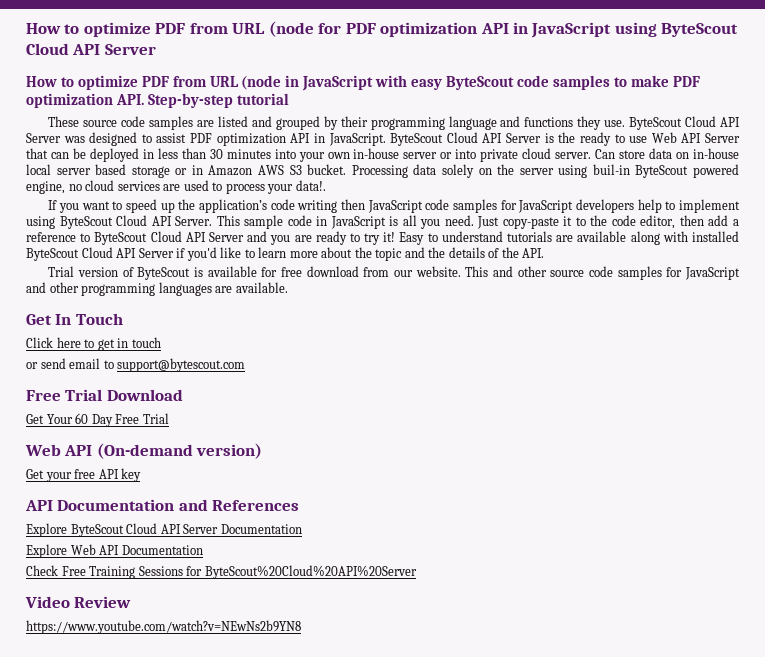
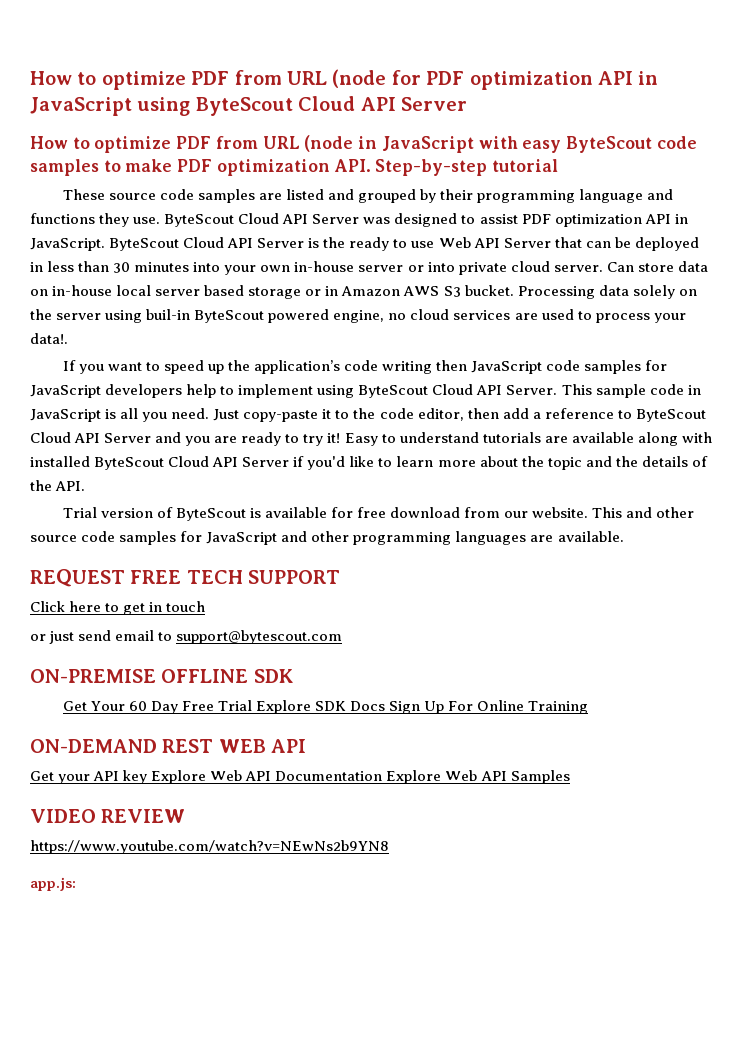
[26,313,123,325] Get In Touch -> [30,569,341,587] REQUEST FREE TECH SUPPORT
(38, 365) none -> [49,631,75,644] just
[26,389,183,401] Free Trial Download -> [30,669,293,683] ON-PREMISE OFFLINE SDK
[25,443,263,459] // Web API (On-demand version) -> [255,700,589,714] [30,739,307,753] Explore SDK Docs Sign Up For Online Training // ON-DEMAND REST WEB API
[74,469,96,479] free -> (91, 779) none
[25,499,300,511] [26,523,302,537] [26,544,203,558] [26,565,417,579] [25,596,132,608] // API Documentation and References // Explore ByteScout Cloud API Server Documentation // Explore Web API Documentation // Check Free Training Sessions for ByteScout%20Cloud%20API%20Server // Video Review -> [151,770,570,784] [30,809,186,823] Explore Web API Documentation Explore Web API Samples // VIDEO REVIEW
(301, 627) none -> [30,877,76,891] // app.js:

